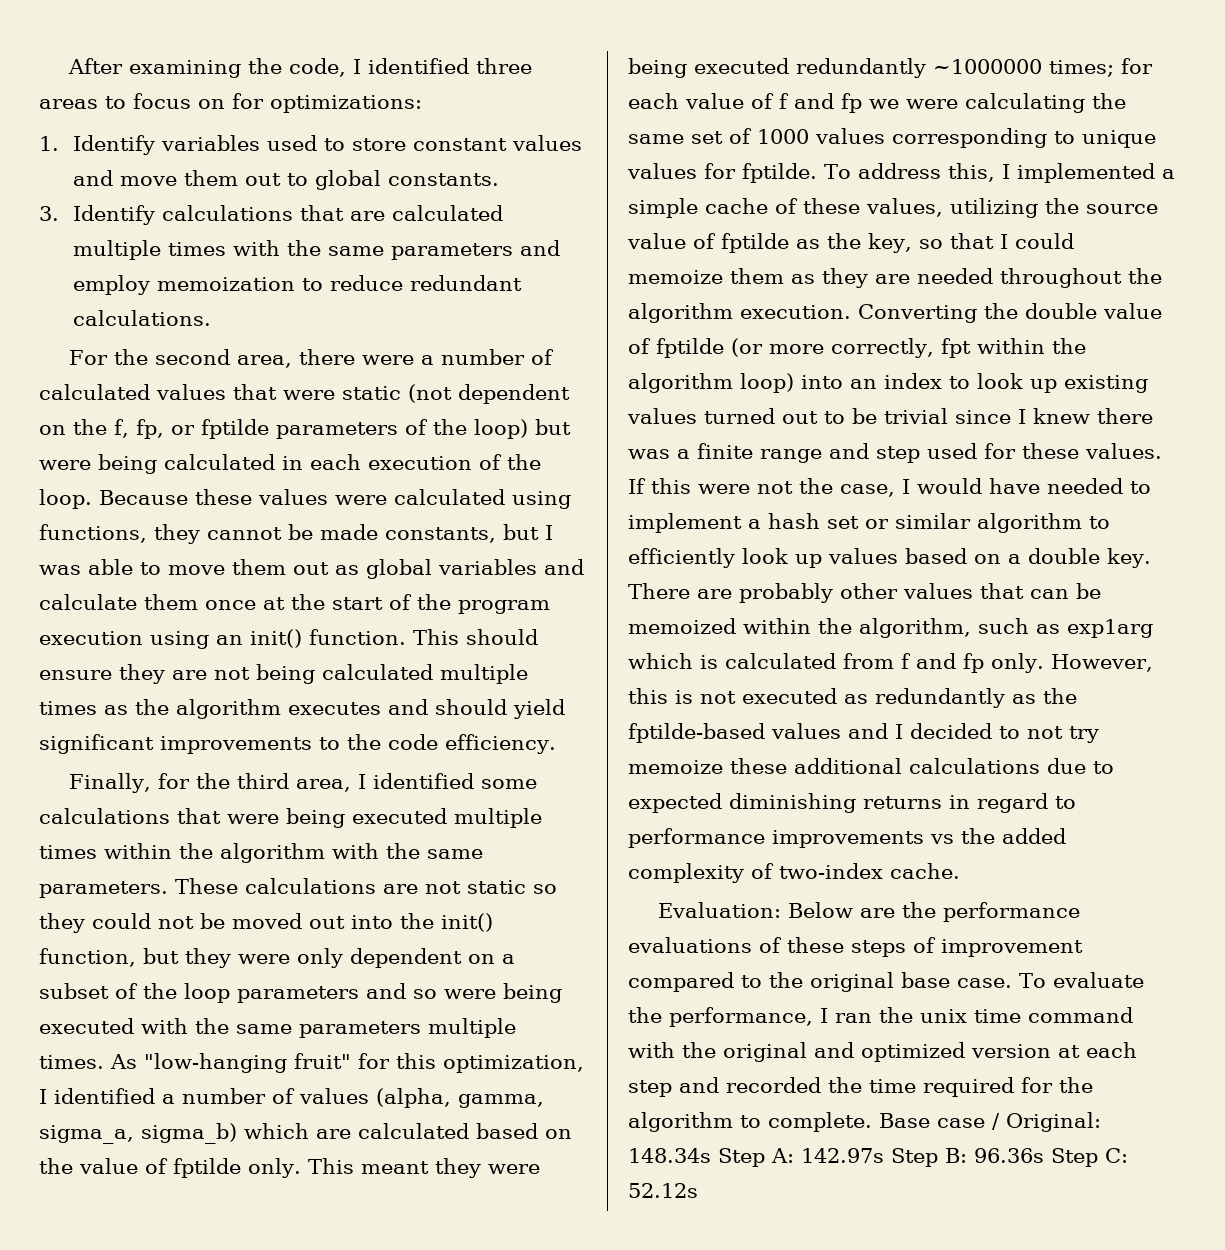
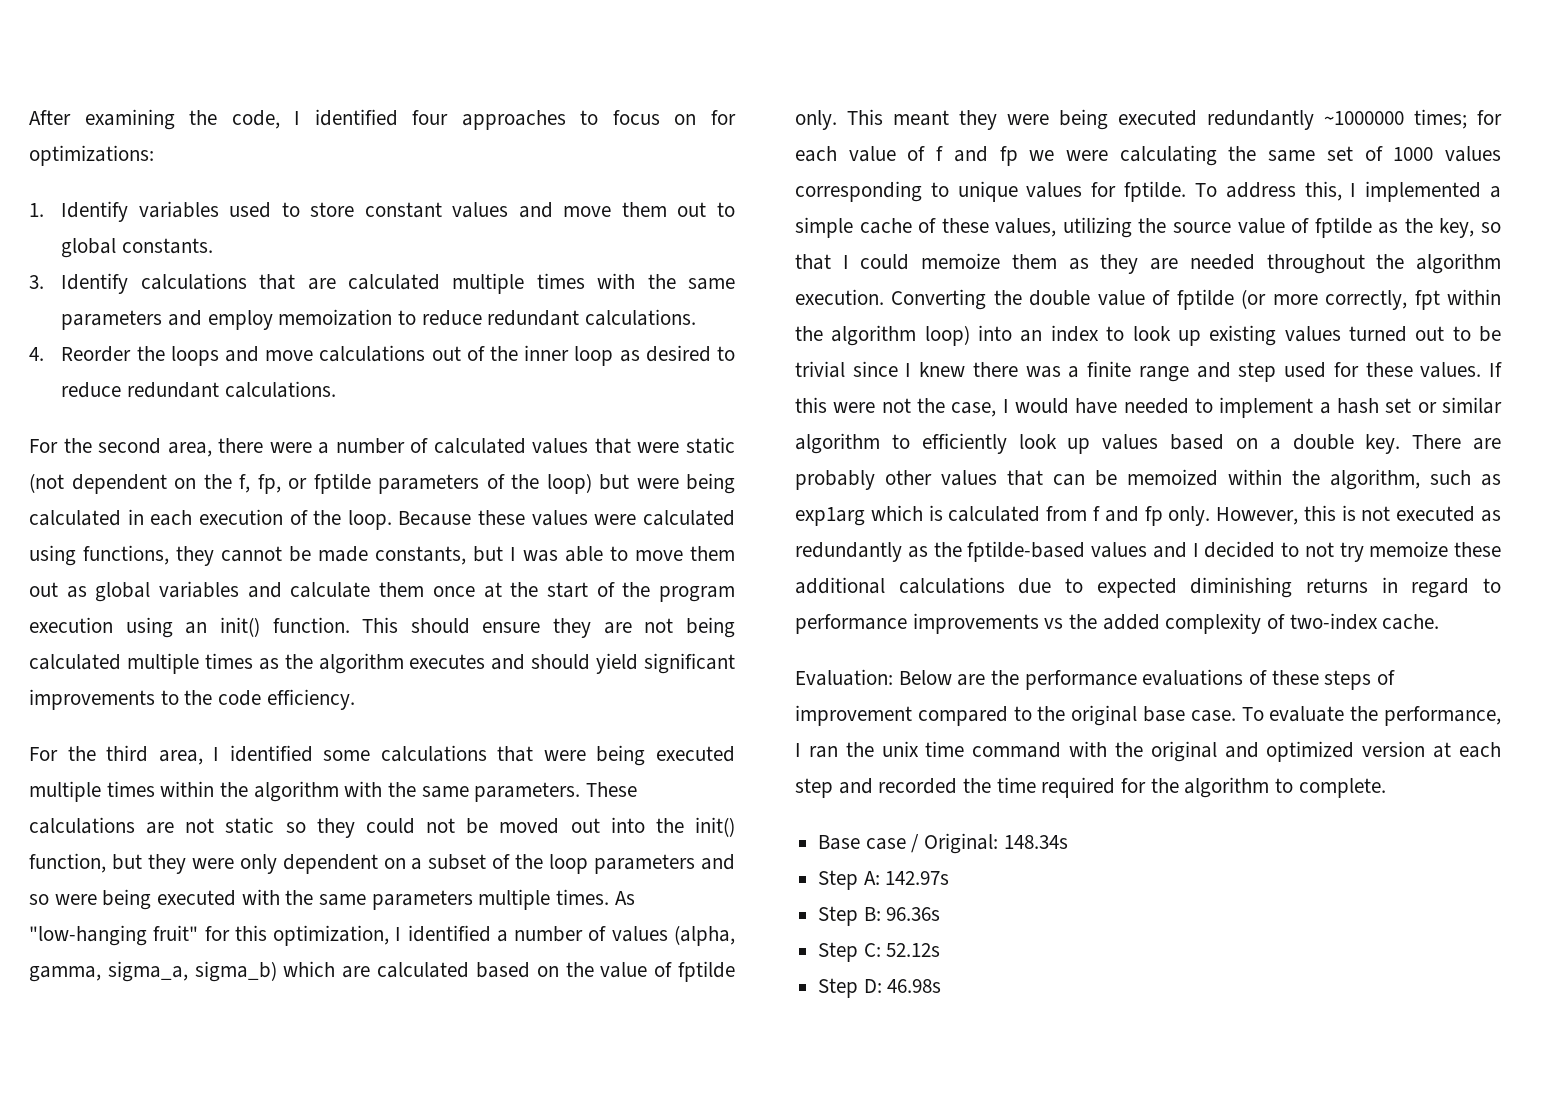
[476,58,533,74] [39,99,98,109] three areas -> [412,110,566,130] four approaches
(211, 318) none -> [29,345,735,366] [61,381,336,398] // 4. Reorder the loops and move calculations out of the inner loop as desired to reduce redundant calculations.
[69,773,191,793] Finally, for -> [29,747,58,761] For
(872, 1122) none -> (1386, 788) //
(711, 1155) none -> (1068, 842) //
(884, 1155) none -> (950, 878) //
(1044, 1155) none -> (941, 914) //
(698, 1190) none -> [818,978,942,998] // Step D: 46.98s

